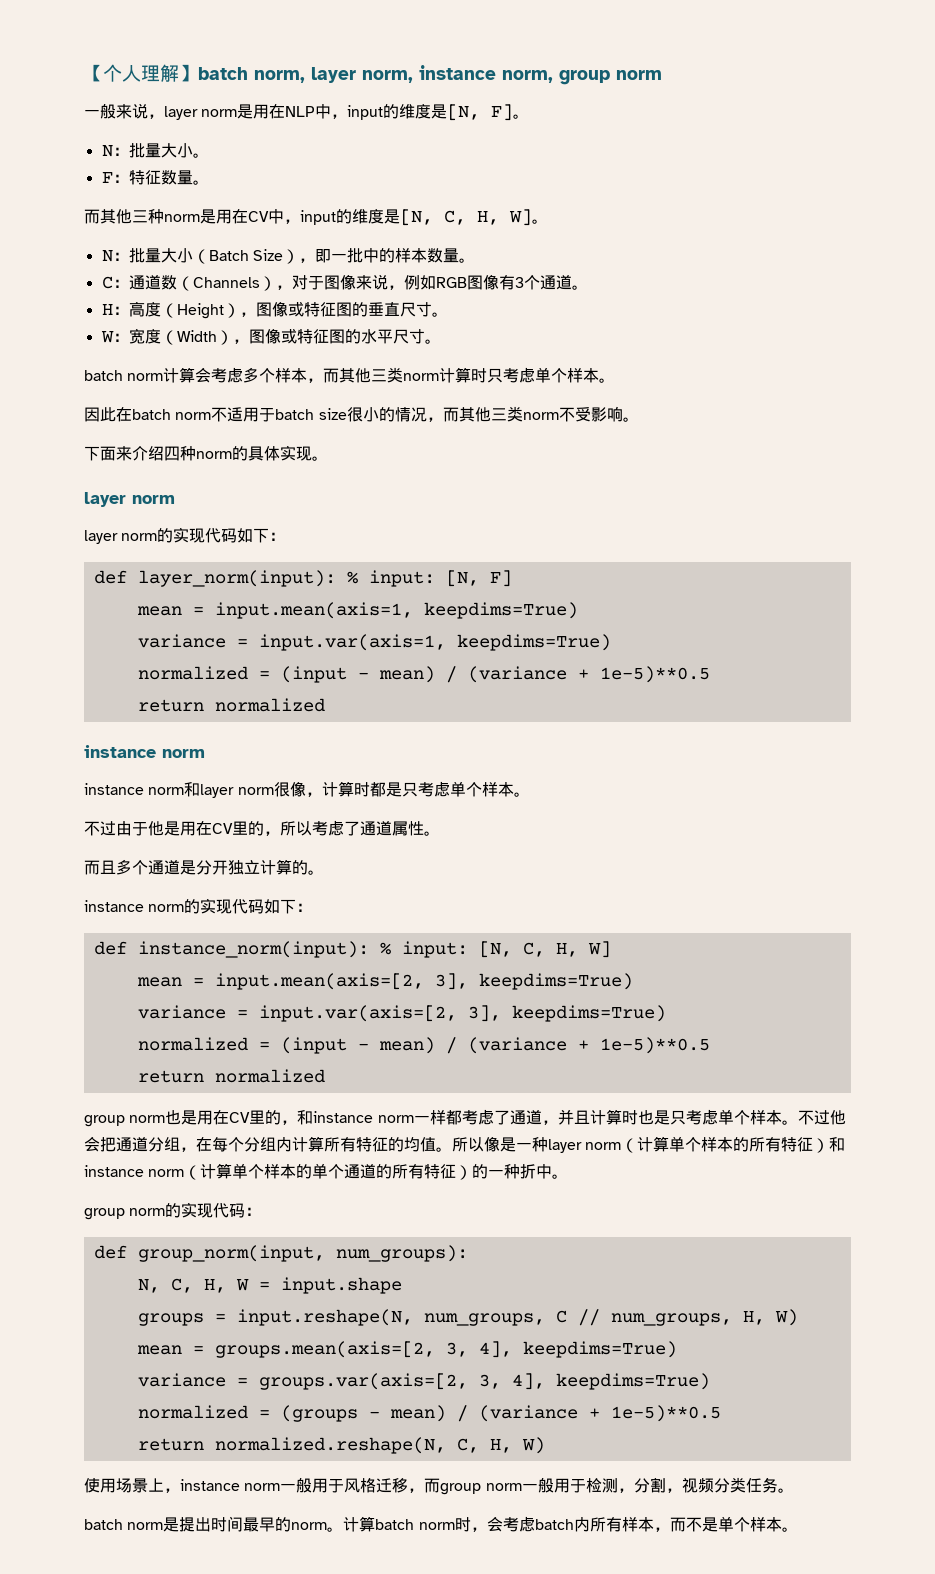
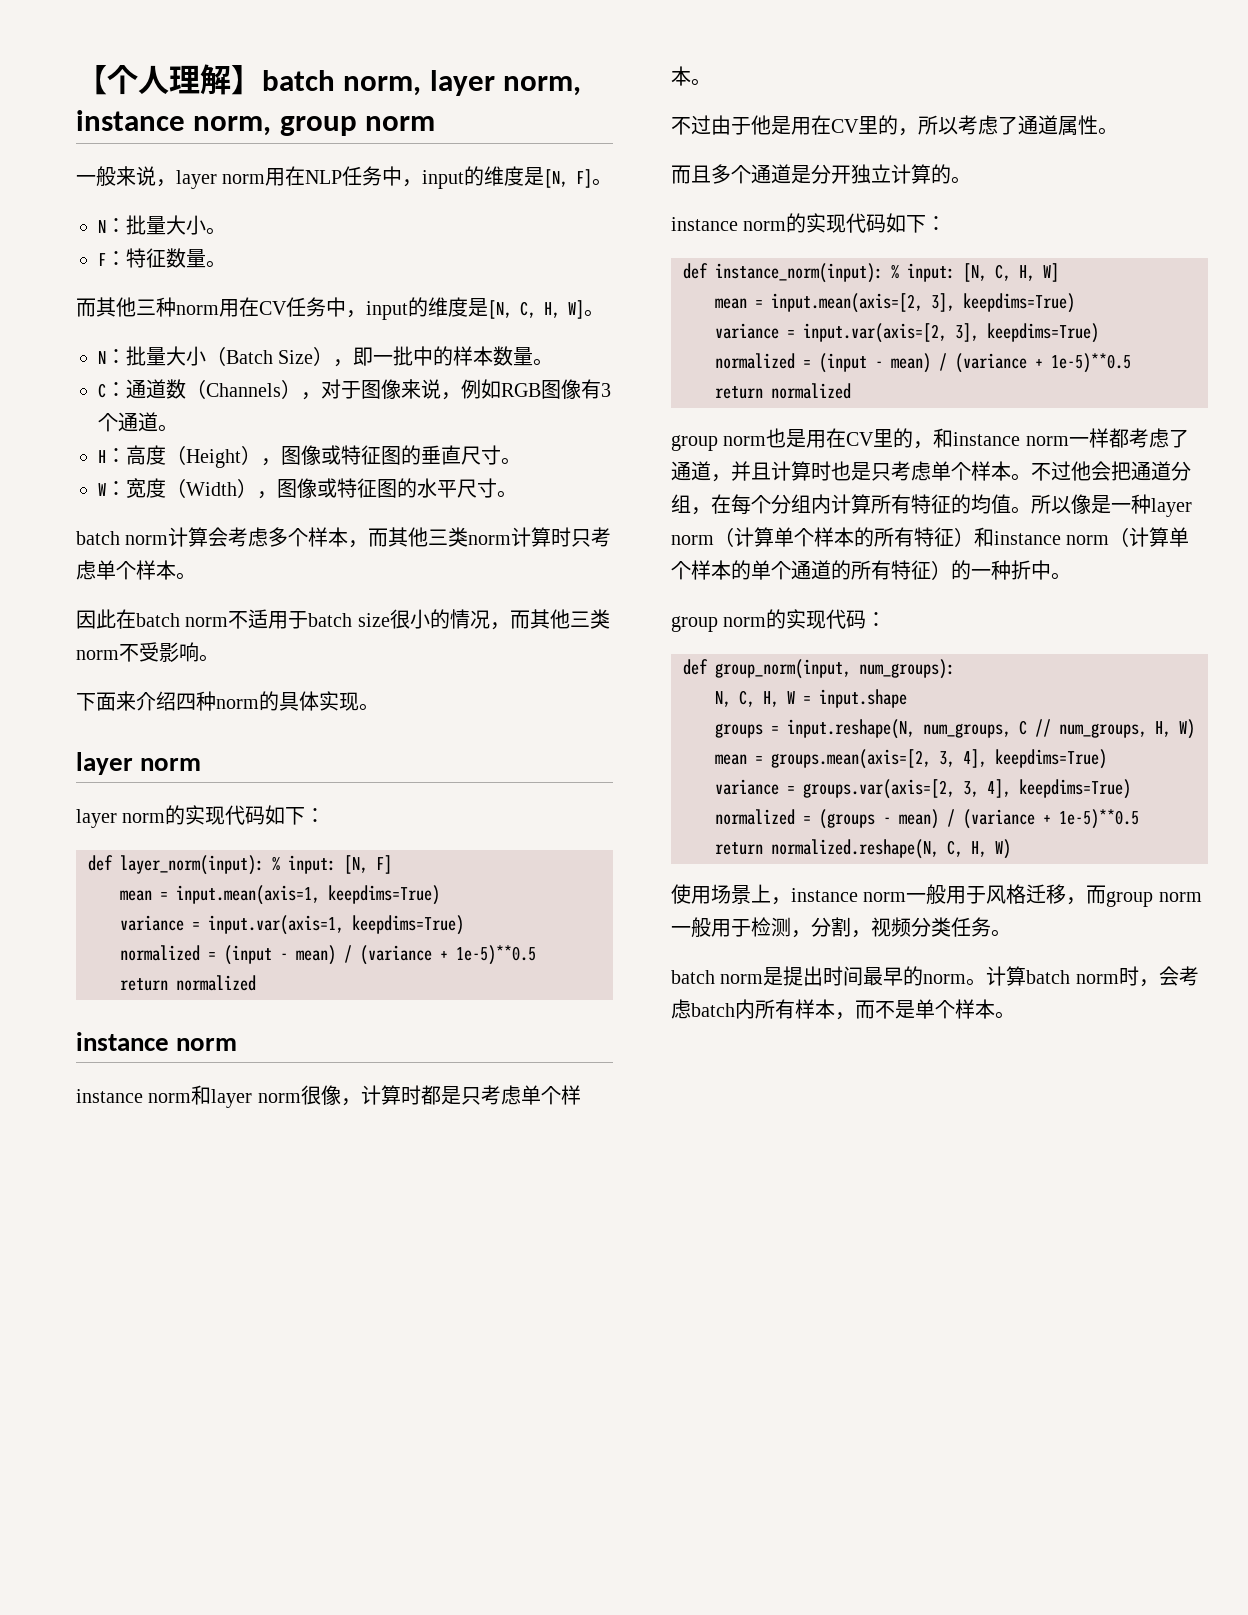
[237,104,254,119] 是 -> (266, 179) none
(316, 111) none -> [342,166,383,186] 任务
[200,209,269,224] 是用在CV -> [219,297,326,317] 用在CV任务

